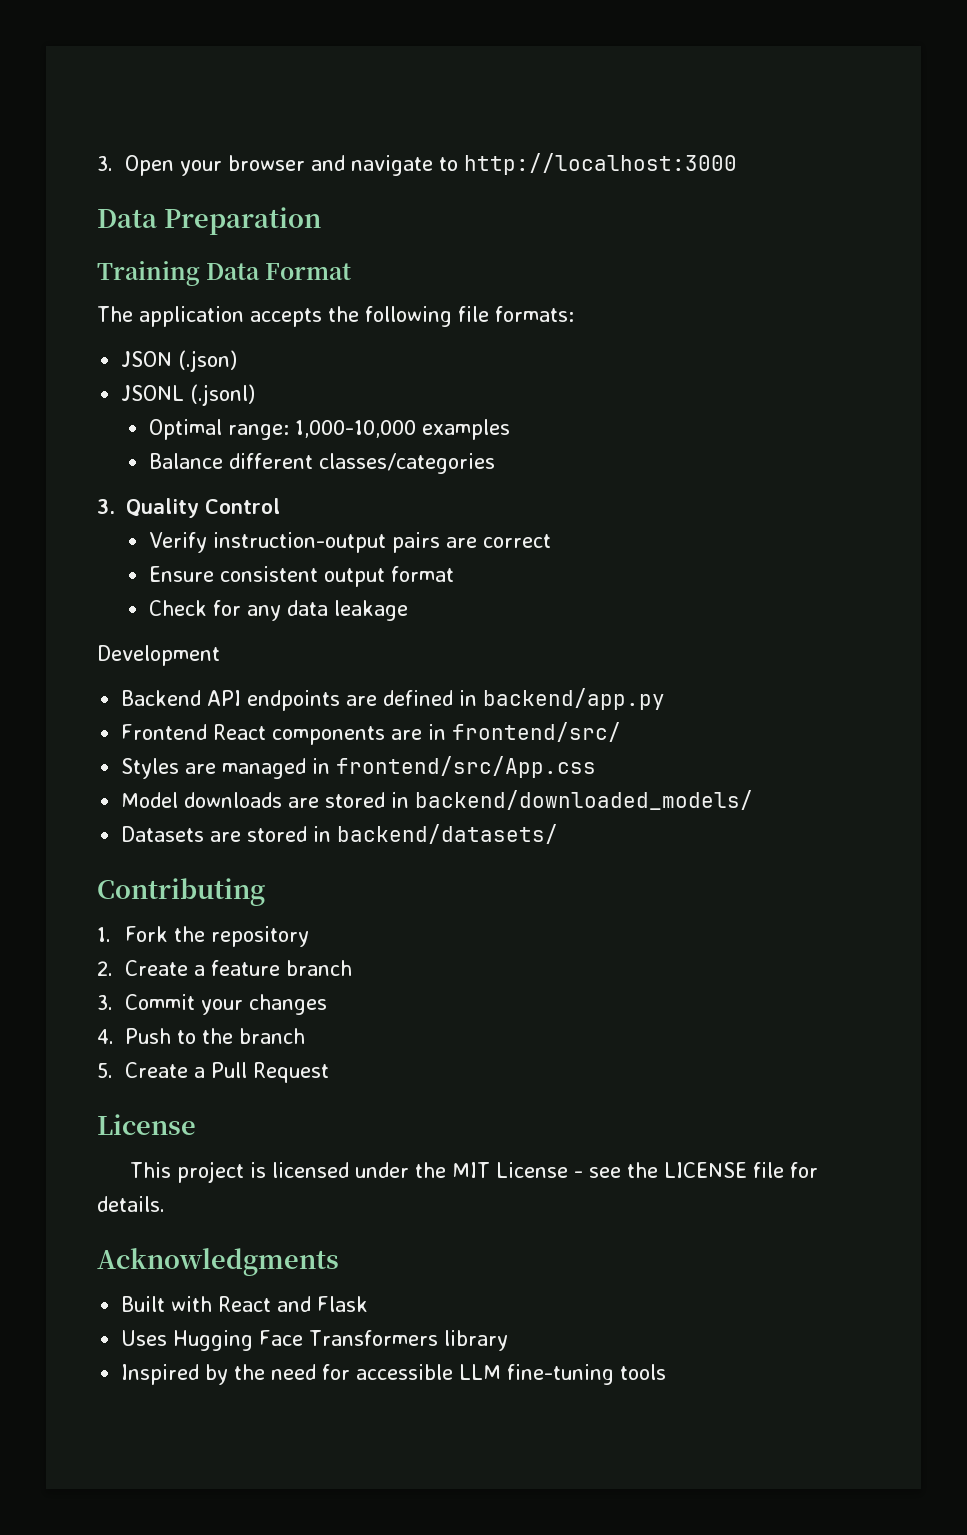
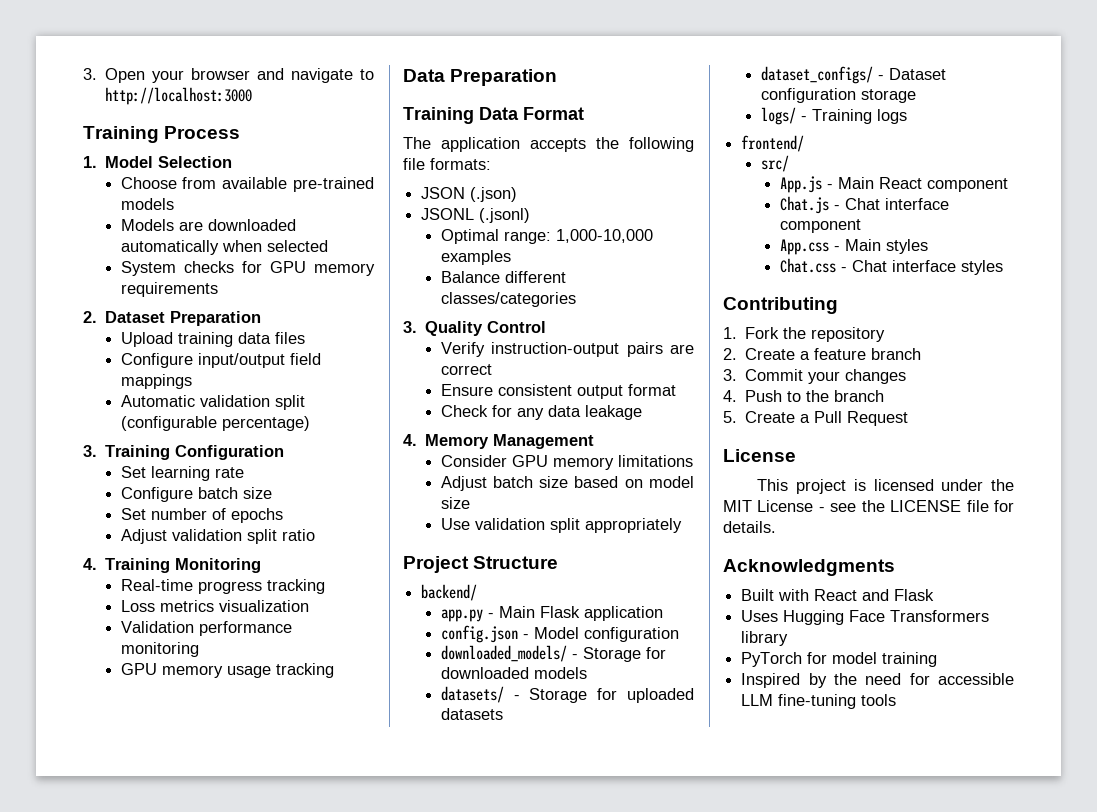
(737, 164) none -> [83,126,241,143] [83,156,233,168] [120,177,374,192] [120,198,174,210] [120,219,296,231] [120,240,328,255] [120,261,375,276] [120,282,218,297] [83,311,262,326] [120,332,305,347] [120,353,321,368] [120,374,192,389] [120,395,305,410] [120,416,310,431] [83,445,285,460] [120,466,244,481] [120,487,272,502] [120,508,283,523] [120,529,315,544] [83,558,262,573] [120,579,325,594] [120,600,309,612] [120,621,292,636] [120,642,199,657] [120,663,334,678] // Training Process // 1. Model Selection // Choose from available pre-trained models // Models are downloaded automatically when selected // System checks for GPU memory requirements // 2. Dataset Preparation // Upload training data files // Configure input/output field mappings // Automatic validation split (configurable percentage) // 3. Training Configuration // Set learning rate // Configure batch size // Set number of epochs // Adjust validation split ratio // 4. Training Monitoring // Real-time progress tracking // Loss metrics visualization // Validation performance monitoring // GPU memory usage tracking
[97,645,220,666] [121,688,666,711] [121,722,622,745] [121,756,597,779] [121,790,754,810] [121,824,559,844] Development // Backend API endpoints are defined in backend/app.py // Frontend React components are in frontend/src/ // Styles are managed in frontend/src/App.css // Model downloads are stored in backend/downloaded_models/ // Datasets are stored in backend/datasets/ -> [403,434,595,449] [440,455,693,470] [440,476,694,491] [440,497,470,509] [440,518,682,533] [403,556,559,573] [421,584,478,601] [440,606,663,622] [440,625,679,643] [440,645,666,662] [440,667,587,679] [440,686,694,703] [440,708,503,720] [760,66,946,84] [760,88,916,103] [760,107,907,125] [741,135,805,152] [760,155,789,172] [780,176,1009,193] [780,196,950,214] [780,219,862,233] [780,239,929,255] [780,258,1004,275] 4. Memory Management // Consider GPU memory limitations // Adjust batch size based on model size // Use validation split appropriately // Project Structure // backend/ // app.py - Main Flask application // config.json - Model configuration // downloaded_models/ - Storage for downloaded models // datasets/ - Storage for uploaded datasets // dataset_configs/ - Dataset configuration storage // logs/ - Training logs // frontend/ // src/ // App.js - Main React component // Chat.js - Chat interface component // App.css - Main styles // Chat.css - Chat interface styles
(509, 1340) none -> [741,652,938,667] // PyTorch for model training

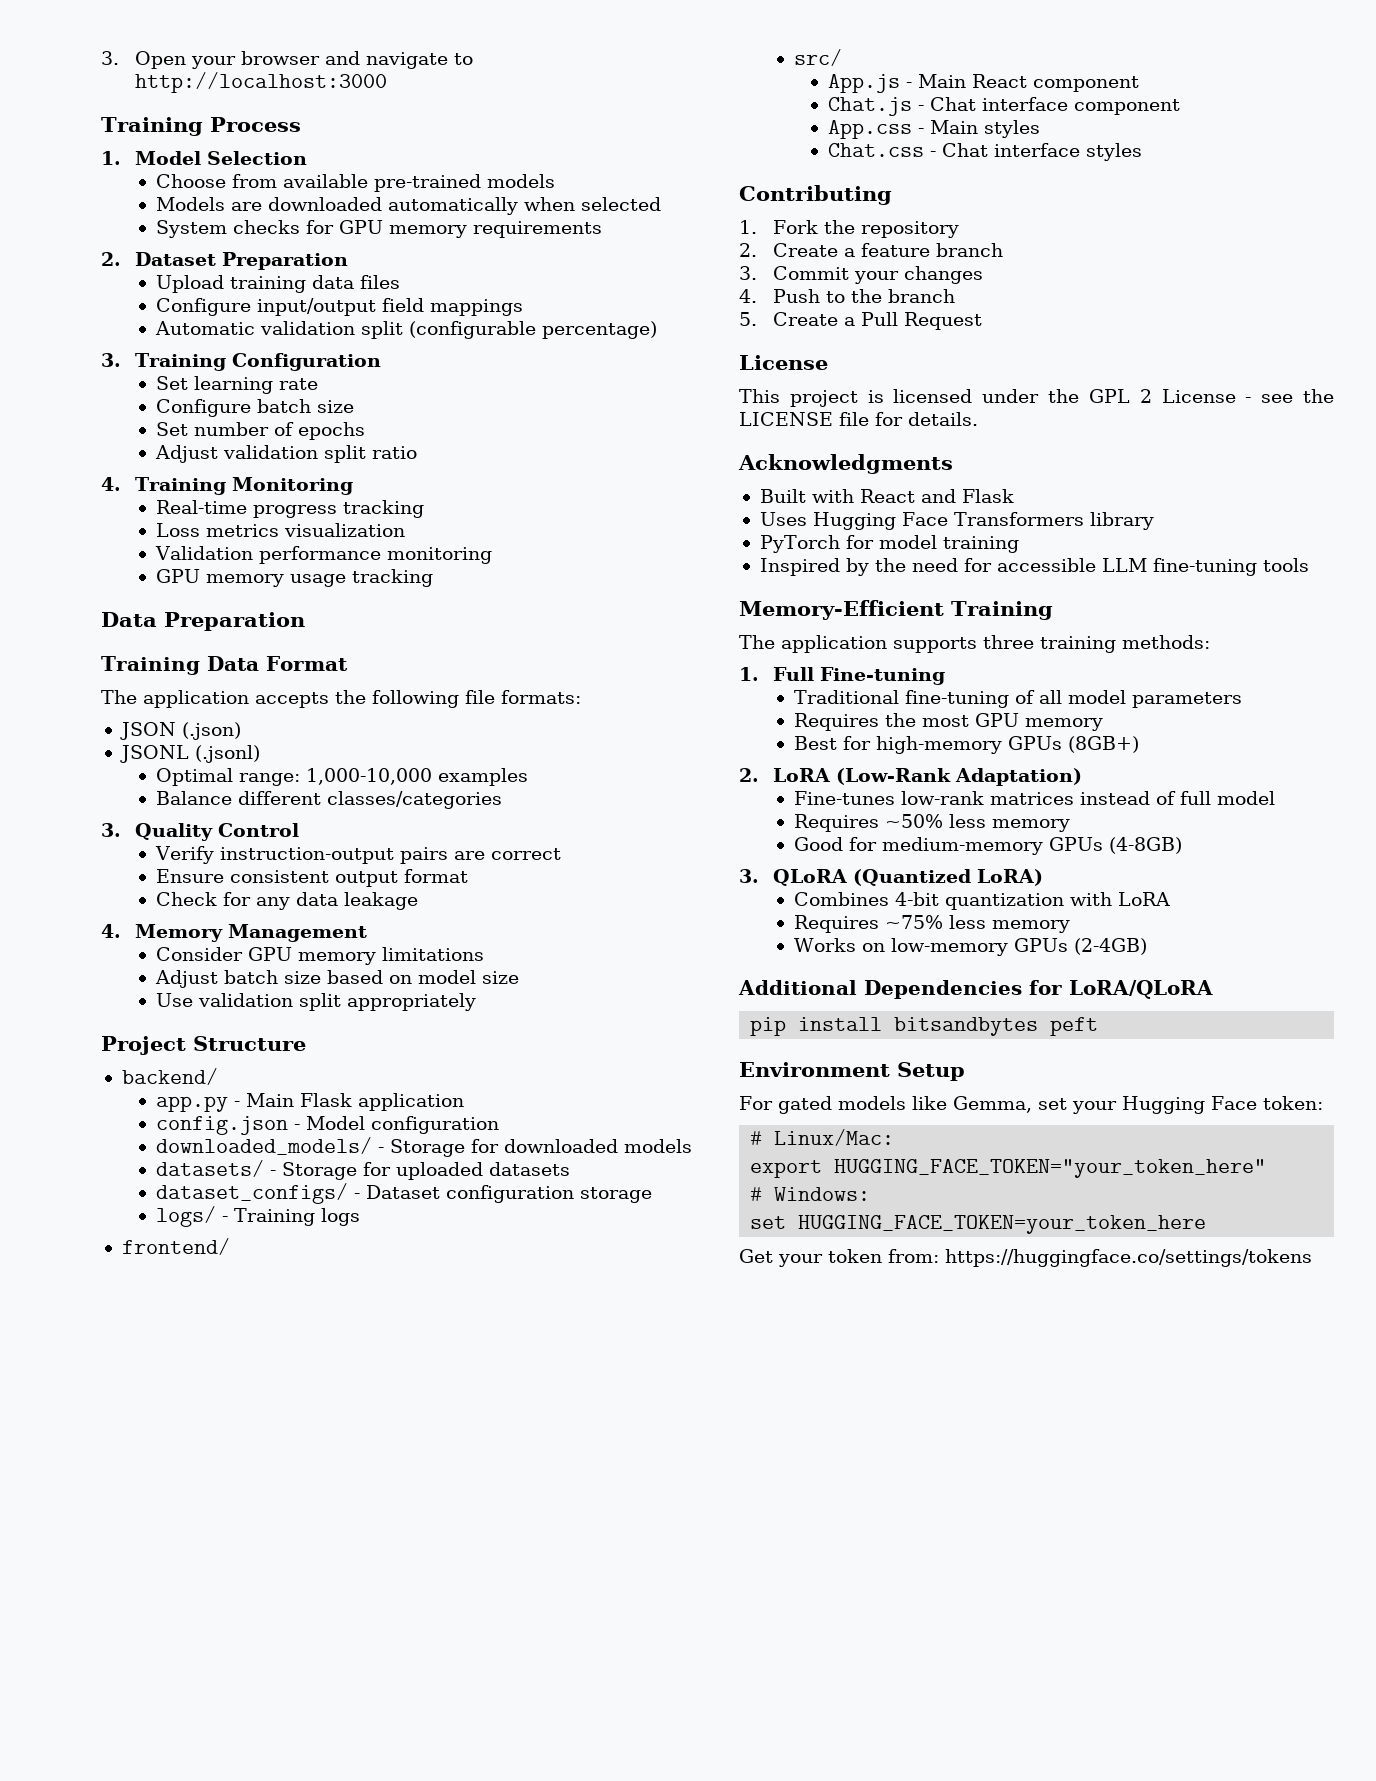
[723,500,752,512] MIT -> [1088,389,1152,403] GPL 2
(897, 700) none -> [739,600,1053,620] [739,635,1210,653] [739,667,945,685] [793,690,1242,708] [793,713,1103,731] [793,736,1139,754] [739,768,1082,786] [793,791,1275,805] [793,814,1070,832] [793,837,1182,855] [739,869,1043,886] [793,892,1170,910] [793,915,1070,933] [793,938,1147,956] [738,980,1213,999] [750,1017,1099,1036] [739,1062,965,1081] [739,1096,1323,1114] [750,1129,895,1146] [750,1159,1267,1178] [750,1187,871,1201] [750,1215,1207,1234] [739,1249,1312,1267] // Memory-Efficient Training // The application supports three training methods: // 1. Full Fine-tuning // Traditional fine-tuning of all model parameters // Requires the most GPU memory // Best for high-memory GPUs (8GB+) // 2. LoRA (Low-Rank Adaptation) // Fine-tunes low-rank matrices instead of full model // Requires ~50% less memory // Good for medium-memory GPUs (4-8GB) // 3. QLoRA (Quantized LoRA) // Combines 4-bit quantization with LoRA // Requires ~75% less memory // Works on low-memory GPUs (2-4GB) // Additional Dependencies for LoRA/QLoRA // pip install bitsandbytes peft // Environment Setup // For gated models like Gemma, set your Hugging Face token: // # Linux/Mac: // export HUGGING_FACE_TOKEN="your_token_here" // # Windows: // set HUGGING_FACE_TOKEN=your_token_here // Get your token from: https://huggingface.co/settings/tokens

